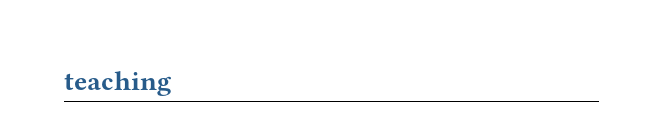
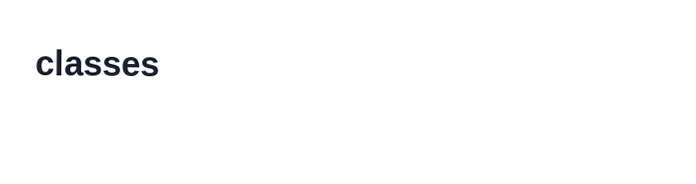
[64,71,172,96] teaching -> [35,49,160,77] classes

